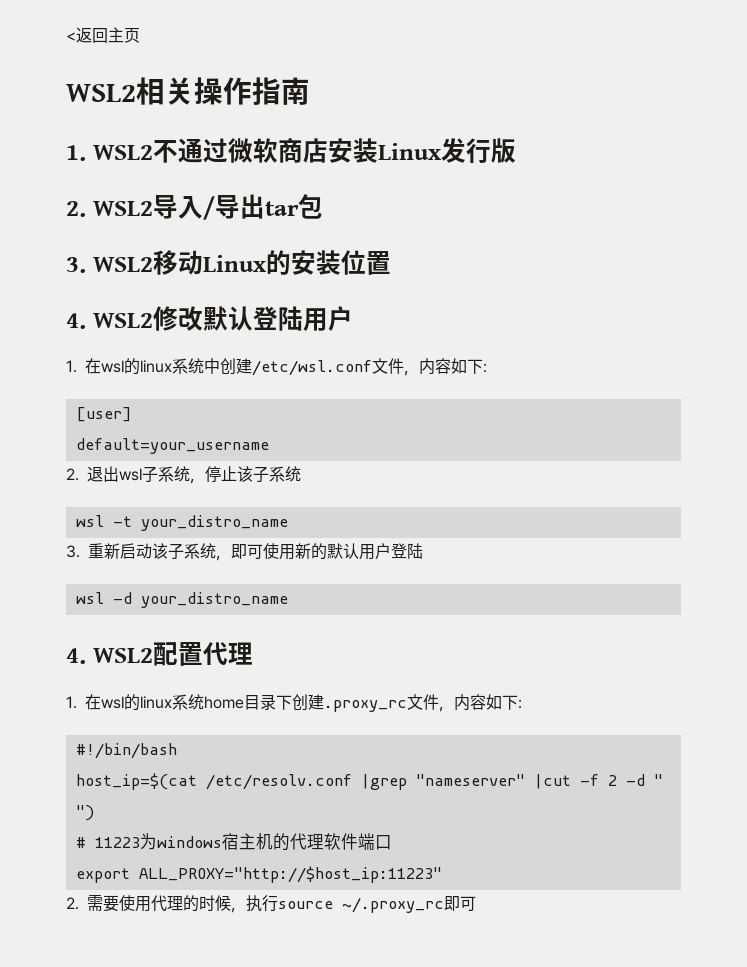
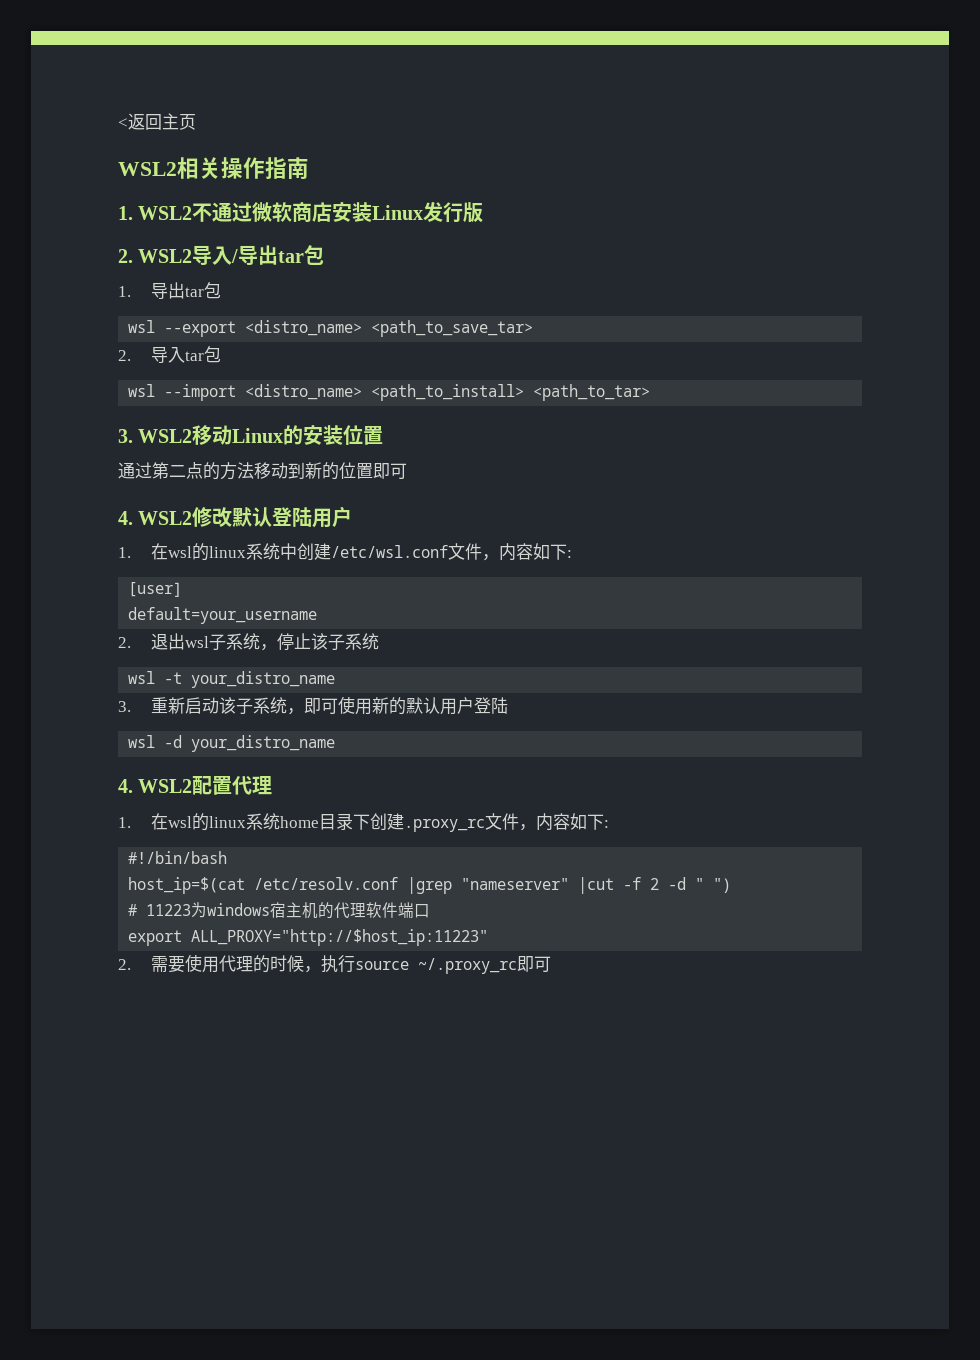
(323, 206) none -> [118,282,221,299] [128,320,534,337] [118,346,221,363] [128,384,651,401] // 1.导出tar包 // wsl --export <distro_name> <path_to_save_tar> // 2.导入tar包 // wsl --import <distro_name> <path_to_install> <path_to_tar>
(391, 263) none -> [118,462,407,480] // 通过第二点的方法移动到新的位置即可

